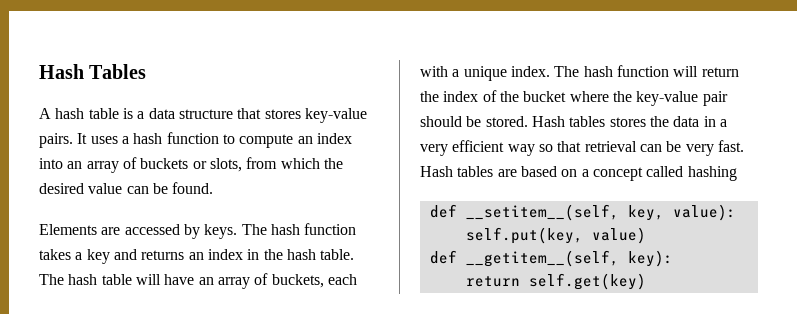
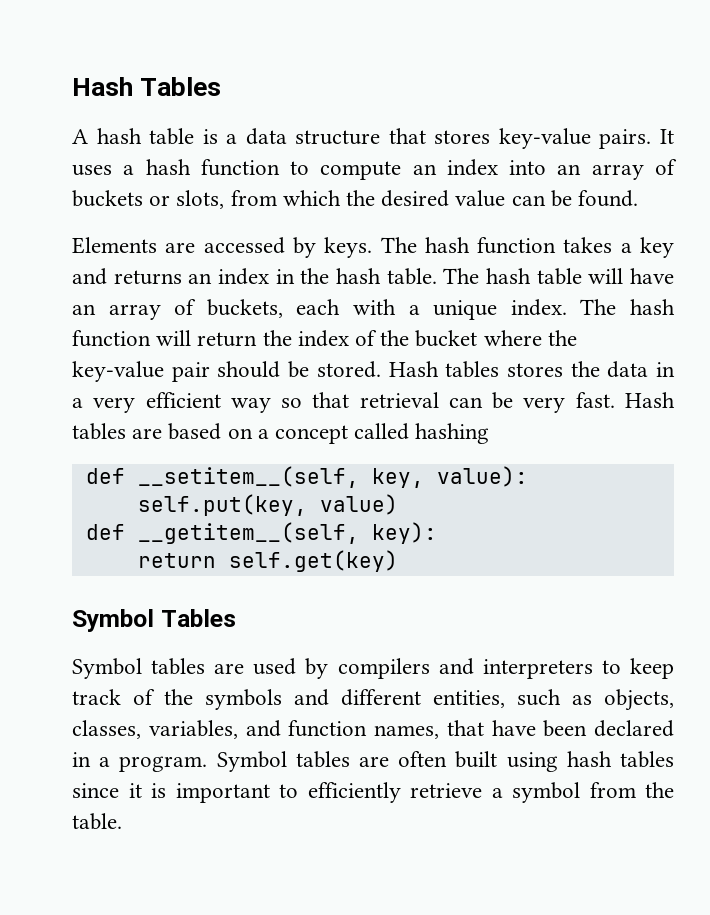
(646, 281) none -> [72,609,236,632] [72,658,674,679] [72,689,674,711] [72,720,674,739] [72,751,674,772] [72,782,674,803] [72,813,122,830] // Symbol Tables // Symbol tables are used by compilers and interpreters to keep track of the symbols and different entities, such as objects, classes, variables, and function names, that have been declared in a program. Symbol tables are often built using hash tables since it is important to efficiently retrieve a symbol from the table.

